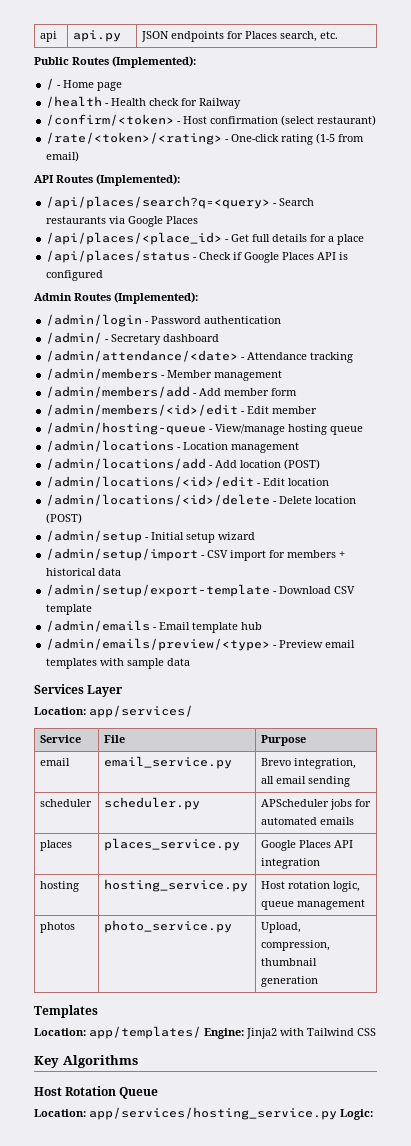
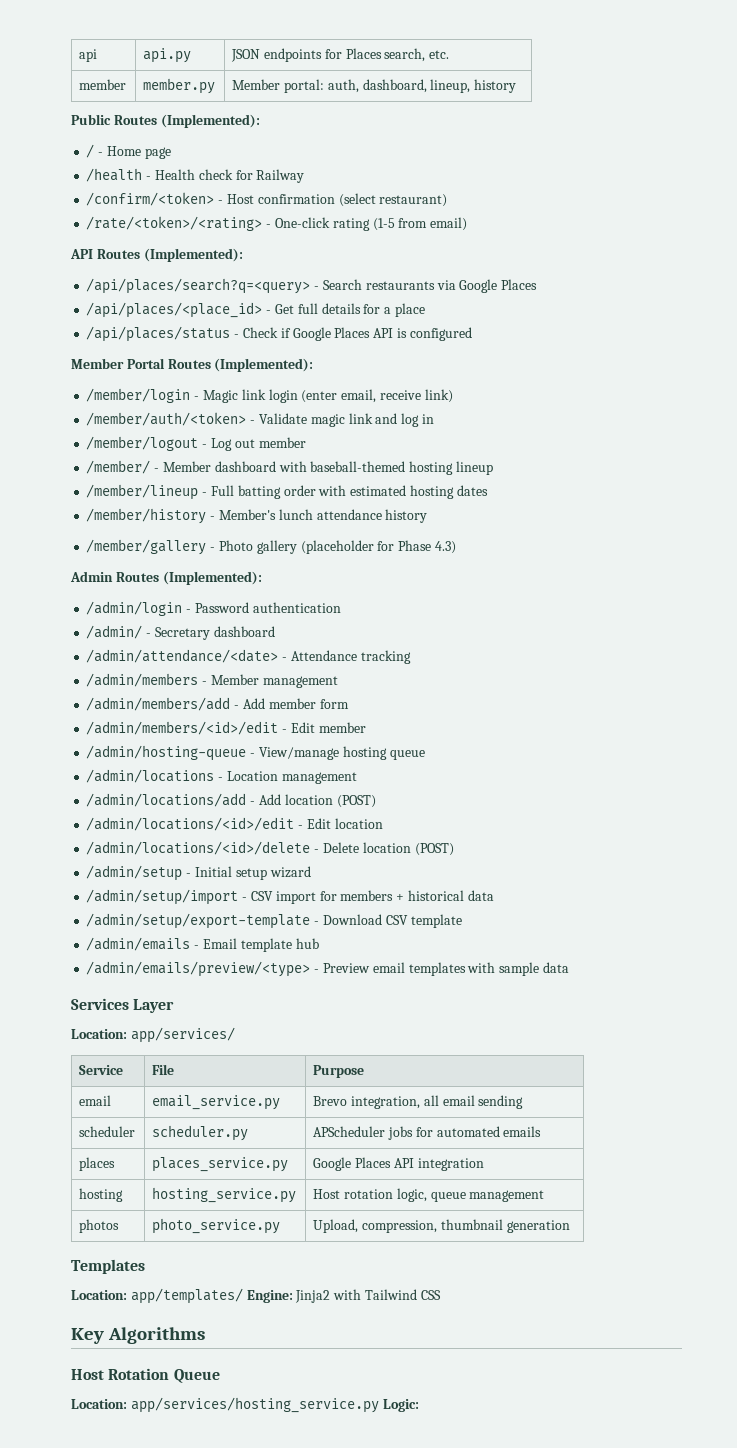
(339, 35) none -> [79,79,127,90] [143,78,216,94] [232,79,517,93] // member | member.py | Member portal: auth, dashboard, lineup, history
(104, 275) none -> [71,358,314,372] [86,388,453,403] [86,412,434,427] [86,436,306,451] [86,460,493,475] [86,484,488,500] [86,508,428,524] [86,539,456,555] // Member Portal Routes (Implemented): // /member/login - Magic link login (enter email, receive link) // /member/auth/<token> - Validate magic link and log in // /member/logout - Log out member // /member/ - Member dashboard with baseball-themed hosting lineup // /member/lineup - Full batting order with estimated hosting dates // /member/history - Member's lunch attendance history // /member/gallery - Photo gallery (placeholder for Phase 4.3)

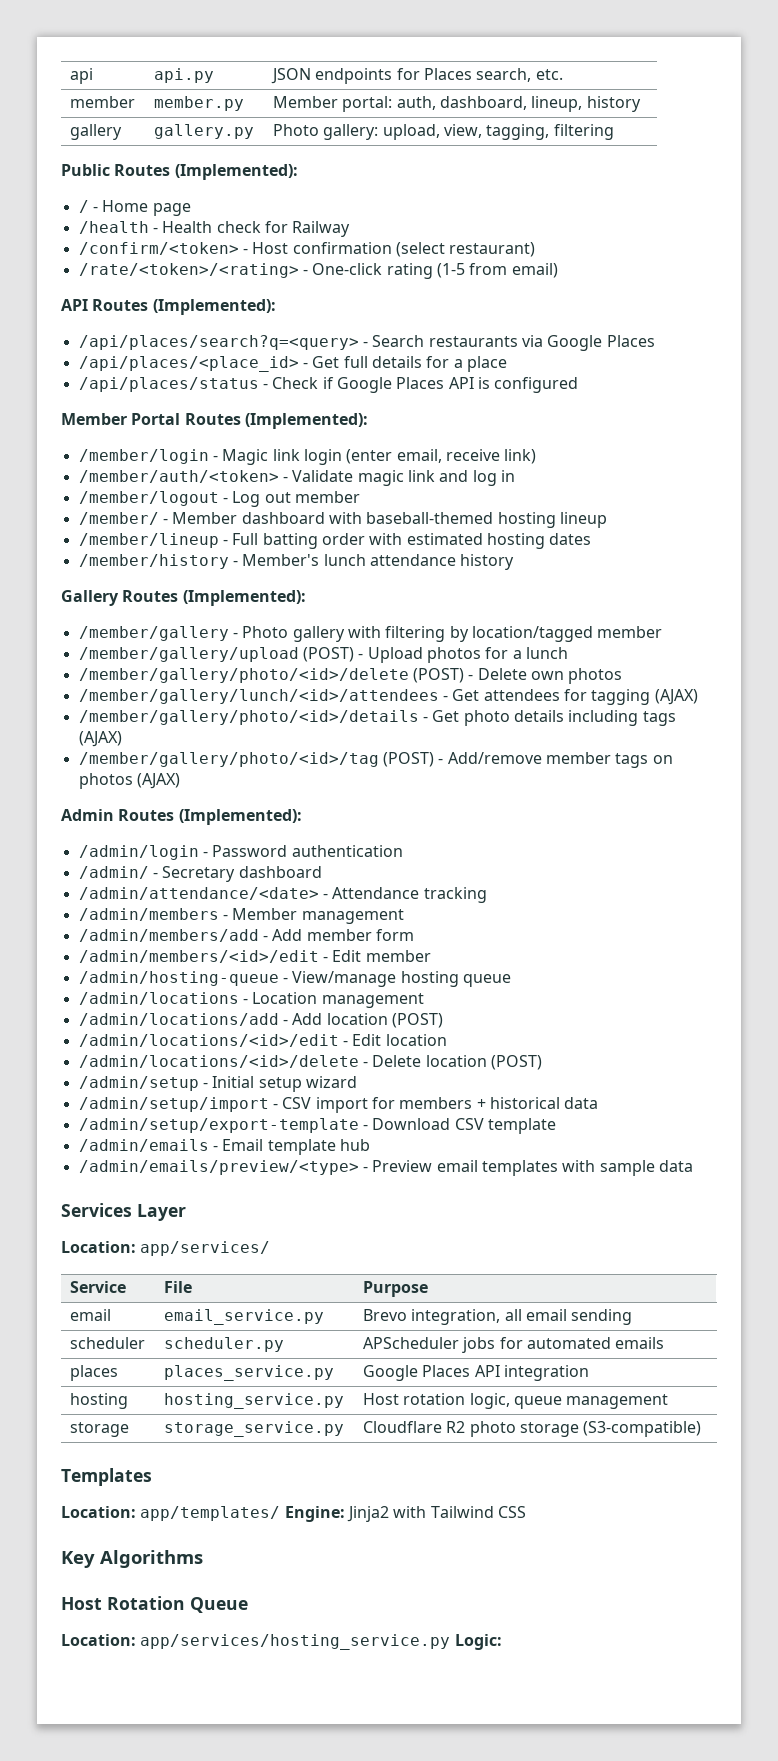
(517, 86) none -> [70,124,123,140] [154,124,255,139] [273,124,614,140] // gallery | gallery.py | Photo gallery: upload, view, tagging, filtering
(428, 516) none -> [61,590,306,606] // Gallery Routes (Implemented):
[300,540,456,554] (placeholder for Phase 4.3) -> [347,626,663,642] [78,647,568,663] [78,668,623,684] [78,689,698,705] [78,710,676,726] [78,731,122,747] [78,752,673,768] [78,773,180,789] with filtering by location/tagged member // /member/gallery/upload (POST) - Upload photos for a lunch // /member/gallery/photo/<id>/delete (POST) - Delete own photos // /member/gallery/lunch/<id>/attendees - Get attendees for tagging (AJAX) // /member/gallery/photo/<id>/details - Get photo details including tags (AJAX) // /member/gallery/photo/<id>/tag (POST) - Add/remove member tags on photos (AJAX)
[79,1219,120,1233] [152,1218,281,1234] [313,1219,570,1233] photos | photo_service.py | Upload, compression, thumbnail generation -> [70,1422,130,1437] [164,1421,345,1437] [363,1421,702,1437] storage | storage_service.py | Cloudflare R2 photo storage (S3-compatible)

